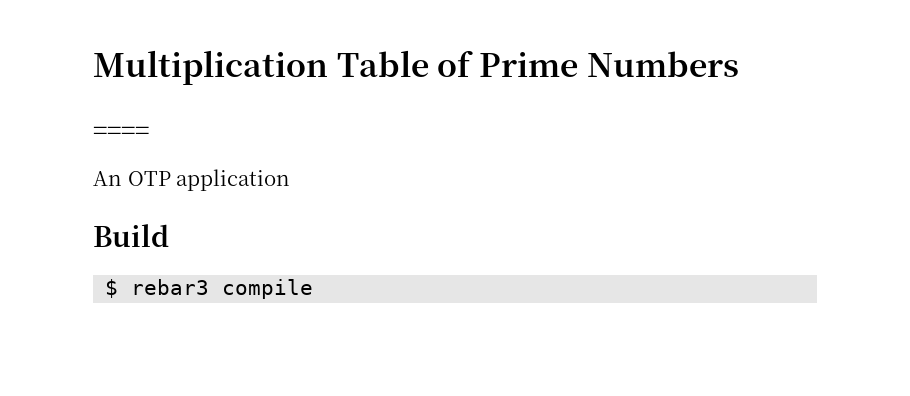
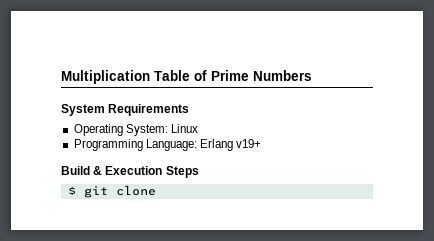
[93,126,149,139] [93,169,291,191] [93,224,169,247] ==== // An OTP application // Build -> [61,104,190,116] [73,124,198,136] [73,139,261,151] [61,166,199,178] System Requirements // Operating System: Linux // Programming Language: Erlang v19+ // Build & Execution Steps
[131,279,314,299] rebar3 compile -> [83,185,156,198] git clone

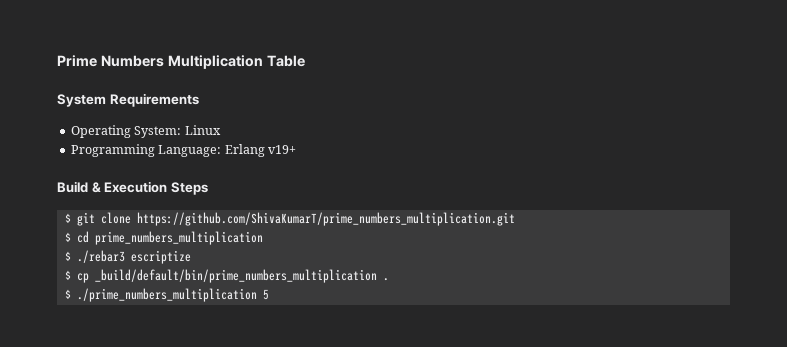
(61, 77) none -> [57,55,164,67] Prime Numbers
[194,70,312,81] of Prime Numbers -> (305, 61) none
(156, 190) none -> [136,212,515,226] [64,231,263,245] [64,250,191,264] [64,269,389,283] [64,288,269,302] https://github.com/ShivaKumarT/prime_numbers_multiplication.git // $ cd prime_numbers_multiplication // $ ./rebar3 escriptize // $ cp _build/default/bin/prime_numbers_multiplication . // $ ./prime_numbers_multiplication 5

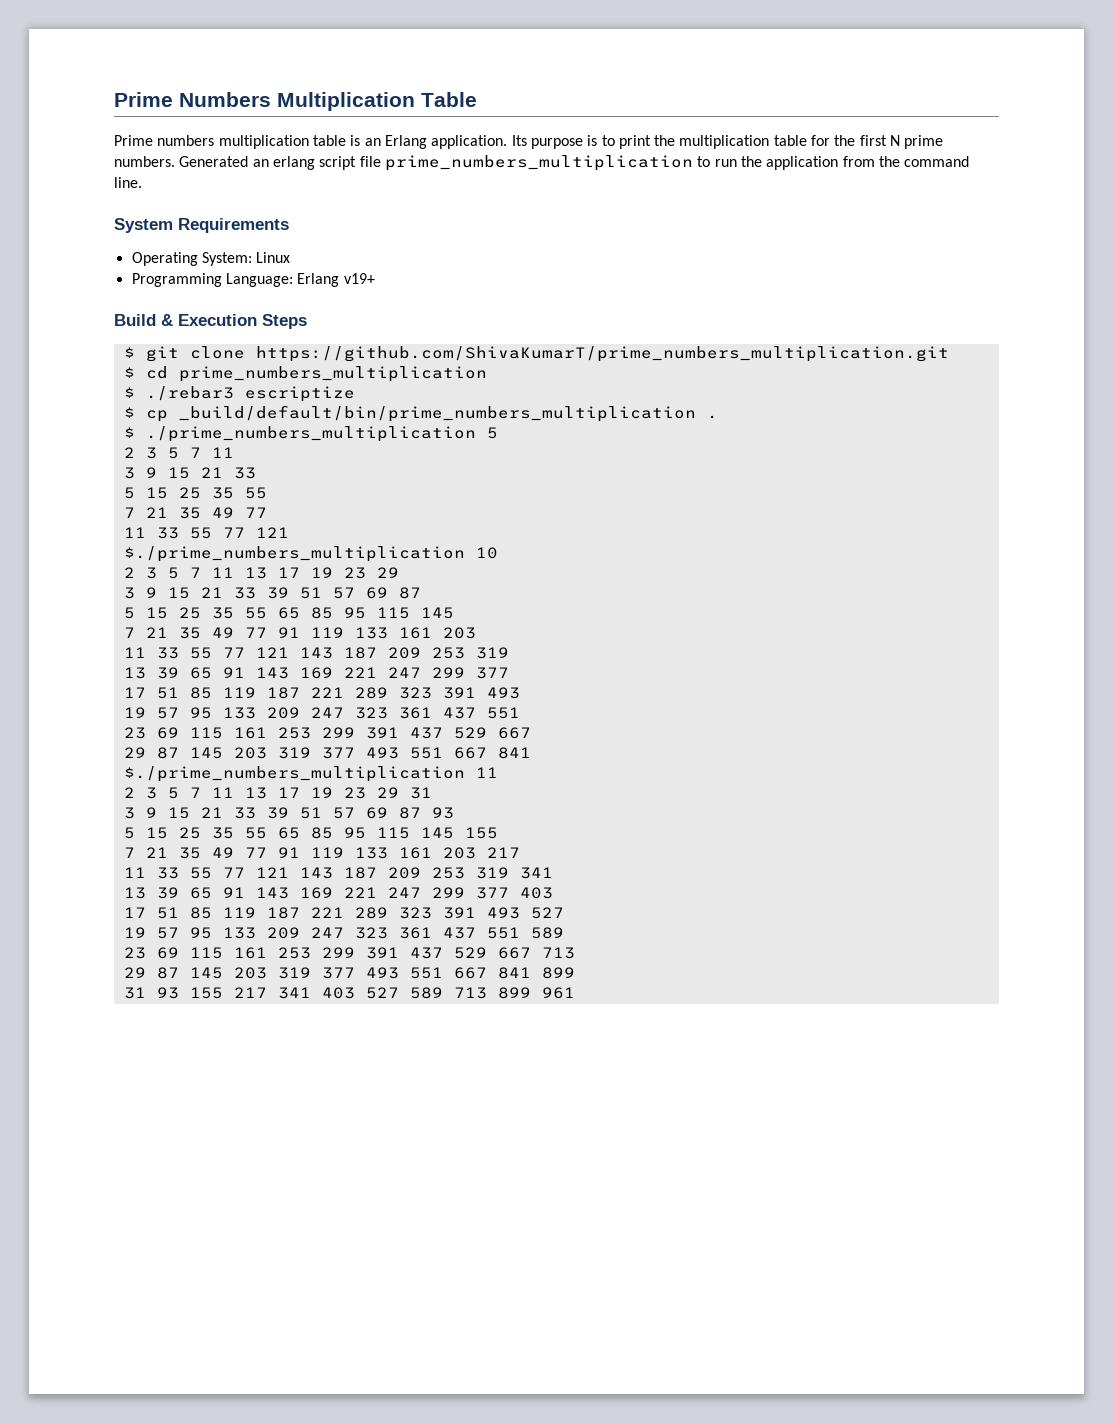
(305, 61) none -> [114,135,944,149] [114,155,970,171] [114,177,142,188] // Prime numbers multiplication table is an Erlang application. Its purpose is to print the multiplication table for the first N prime numbers. Generated an erlang script file prime_numbers_multiplication to run the application from the command line.
(269, 294) none -> [123,447,234,459] [123,467,256,479] [123,487,267,499] [123,507,267,519] [123,527,289,539] [123,546,498,562] [123,567,399,579] [123,587,421,599] [123,607,454,619] [123,627,476,639] [123,647,509,659] [123,667,509,679] [123,687,520,699] [123,707,520,719] [123,727,531,739] [123,747,531,759] [123,766,498,782] [123,787,432,799] [123,807,454,819] [123,827,498,839] [123,847,520,859] [123,867,553,879] [123,887,553,899] [123,907,564,919] [123,927,564,939] [123,947,575,959] [123,967,575,979] [123,987,575,999] // 2 3 5 7 11 // 3 9 15 21 33 // 5 15 25 35 55 // 7 21 35 49 77 // 11 33 55 77 121 // $./prime_numbers_multiplication 10 // 2 3 5 7 11 13 17 19 23 29 // 3 9 15 21 33 39 51 57 69 87 // 5 15 25 35 55 65 85 95 115 145 // 7 21 35 49 77 91 119 133 161 203 // 11 33 55 77 121 143 187 209 253 319 // 13 39 65 91 143 169 221 247 299 377 // 17 51 85 119 187 221 289 323 391 493 // 19 57 95 133 209 247 323 361 437 551 // 23 69 115 161 253 299 391 437 529 667 // 29 87 145 203 319 377 493 551 667 841 // $./prime_numbers_multiplication 11 // 2 3 5 7 11 13 17 19 23 29 31 // 3 9 15 21 33 39 51 57 69 87 93 // 5 15 25 35 55 65 85 95 115 145 155 // 7 21 35 49 77 91 119 133 161 203 217 // 11 33 55 77 121 143 187 209 253 319 341 // 13 39 65 91 143 169 221 247 299 377 403 // 17 51 85 119 187 221 289 323 391 493 527 // 19 57 95 133 209 247 323 361 437 551 589 // 23 69 115 161 253 299 391 437 529 667 713 // 29 87 145 203 319 377 493 551 667 841 899 // 31 93 155 217 341 403 527 589 713 899 961

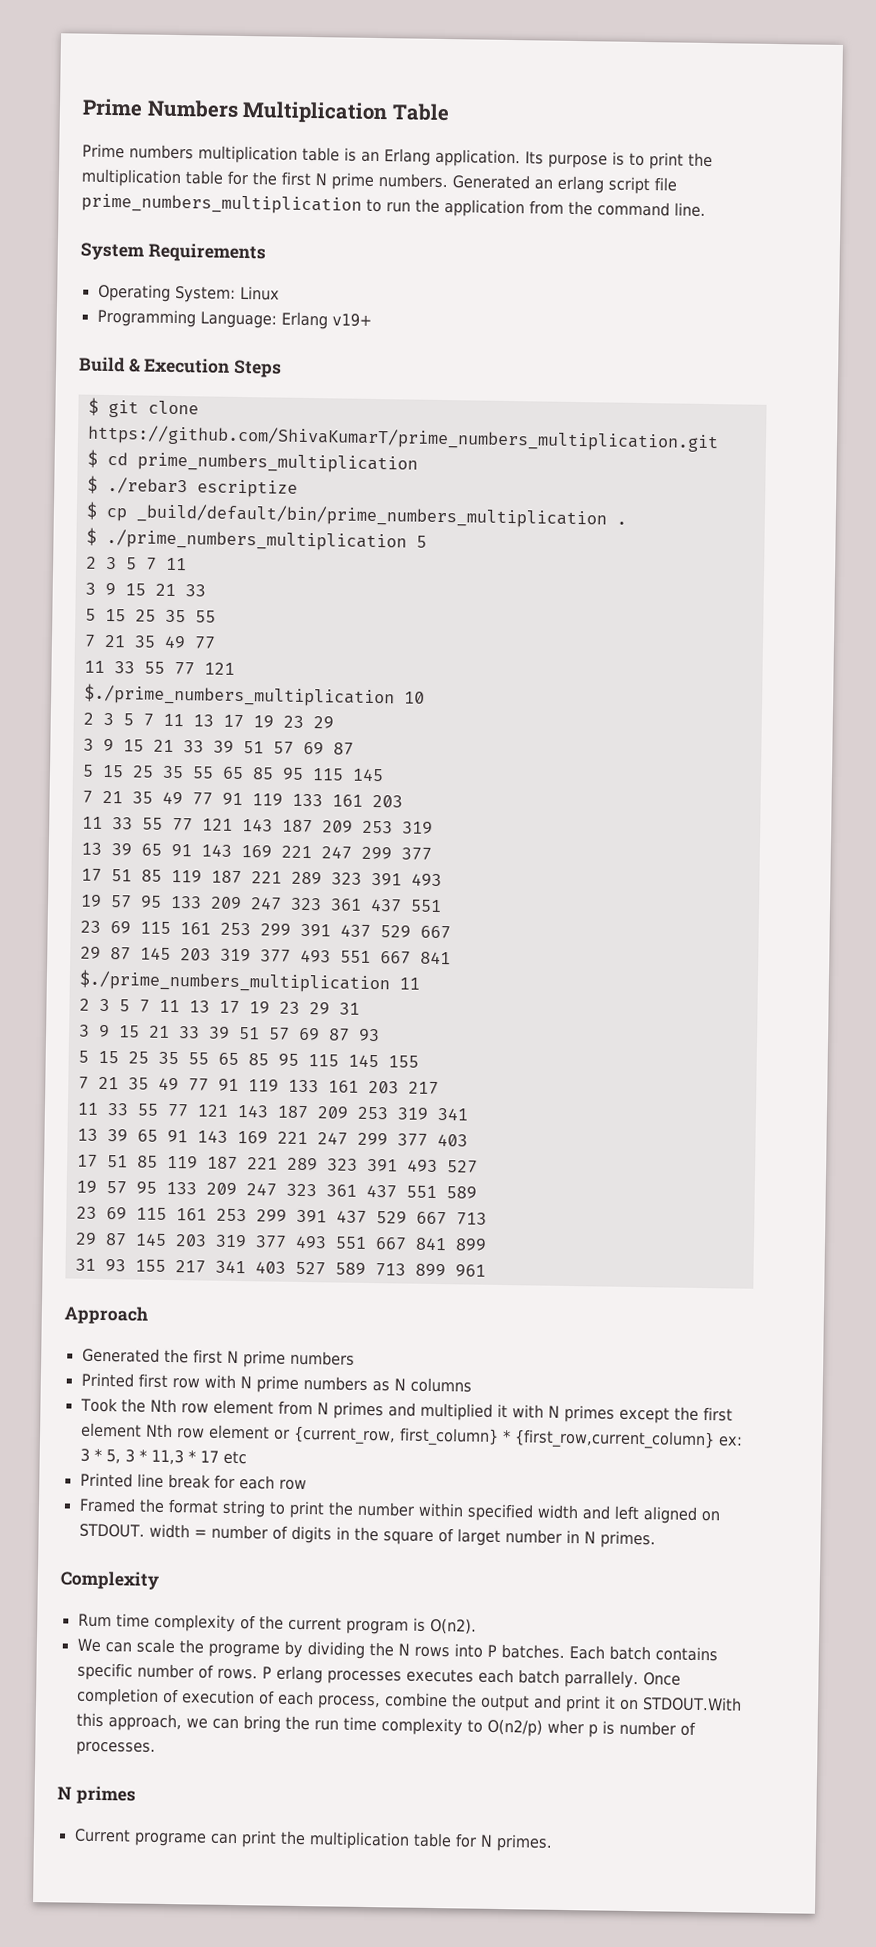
(575, 993) none -> [64,1305,148,1325] [81,1347,355,1368] [80,1372,472,1393] [79,1397,733,1424] [80,1422,743,1450] [79,1448,247,1465] [79,1472,307,1491] [78,1497,720,1524] [78,1523,656,1549] [60,1570,159,1590] [77,1613,477,1635] [76,1638,718,1662] [76,1662,681,1689] [75,1687,742,1713] [75,1712,696,1738] [75,1741,156,1756] [57,1785,136,1805] [73,1828,553,1852] // Approach // Generated the first N prime numbers // Printed first row with N prime numbers as N columns // Took the Nth row element from N primes and multiplied it with N primes except the first element Nth row element or {current_row, first_column} * {first_row,current_column} ex: 3 * 5, 3 * 11,3 * 17 etc // Printed line break for each row // Framed the format string to print the number within specified width and left aligned on STDOUT. width = number of digits in the square of larget number in N primes. // Complexity // Rum time complexity of the current program is O(n2). // We can scale the programe by dividing the N rows into P batches. Each batch contains specific number of rows. P erlang processes executes each batch parrallely. Once completion of execution of each process, combine the output and print it on STDOUT.With this approach, we can bring the run time complexity to O(n2/p) wher p is number of processes. // N primes // Current programe can print the multiplication table for N primes.

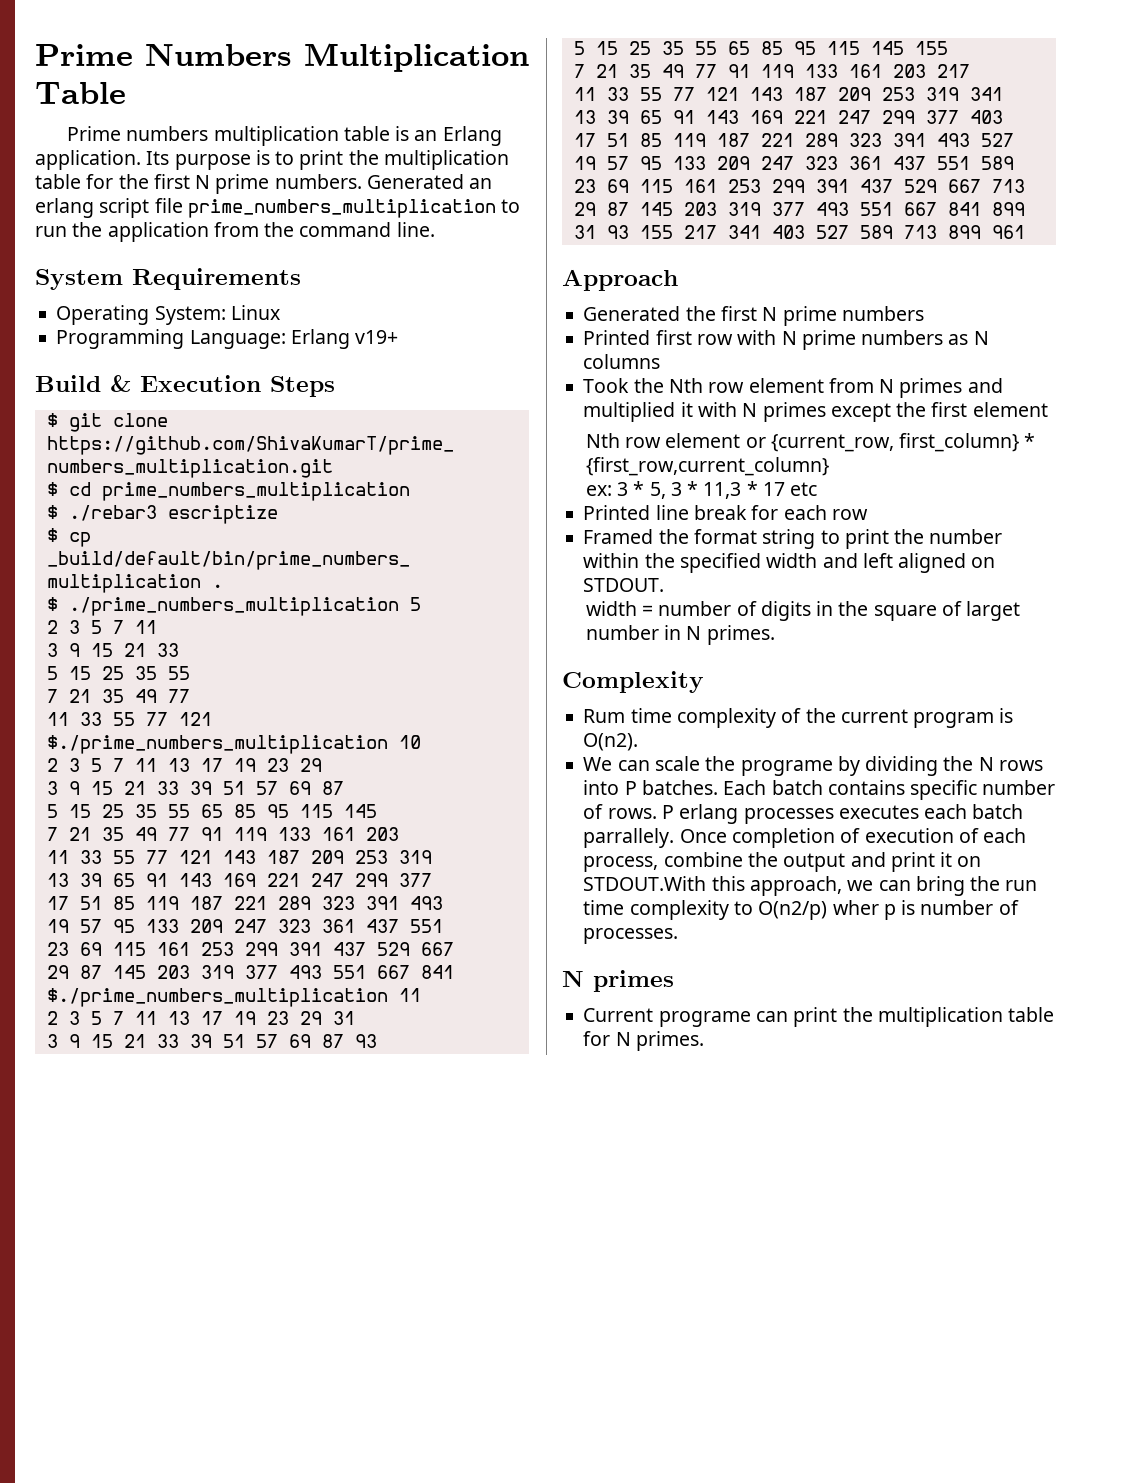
(142, 1430) none -> (1048, 409) //
(715, 1439) none -> (829, 466) //
(464, 1509) none -> [644,553,675,568] the
(145, 1530) none -> (665, 585) //

